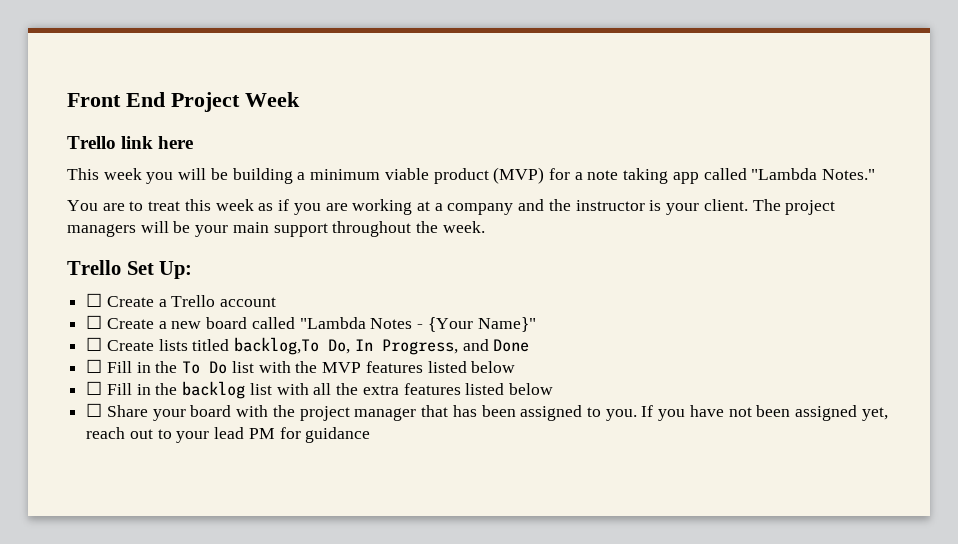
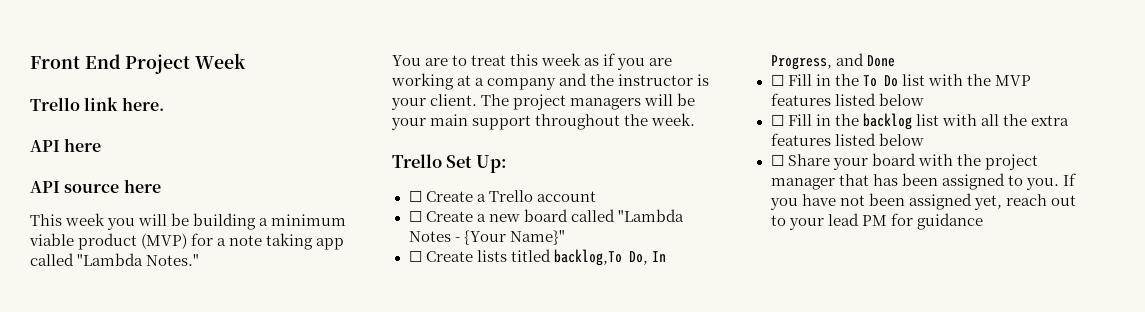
(154, 142) none -> [121,97,164,111] [30,138,102,152] [30,181,120,193] here. // API here // API source

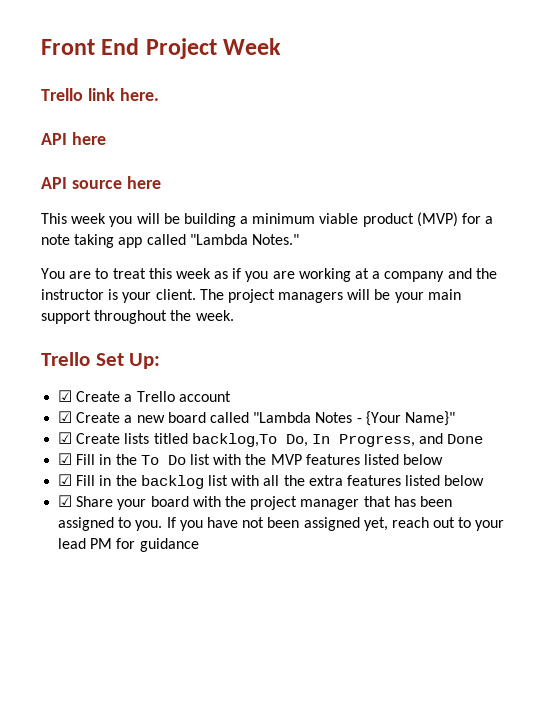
[408,191,422,202] ☐ -> [58,390,73,402] ☑
[408,211,422,222] ☐ -> [58,411,73,423] ☑
[408,251,422,262] ☐ -> [58,432,73,444] ☑
[770,75,784,86] ☐ -> [58,453,73,465] ☑
[770,115,784,126] ☐ -> [58,474,73,486] ☑
[770,155,784,166] ☐ -> [58,495,73,507] ☑

